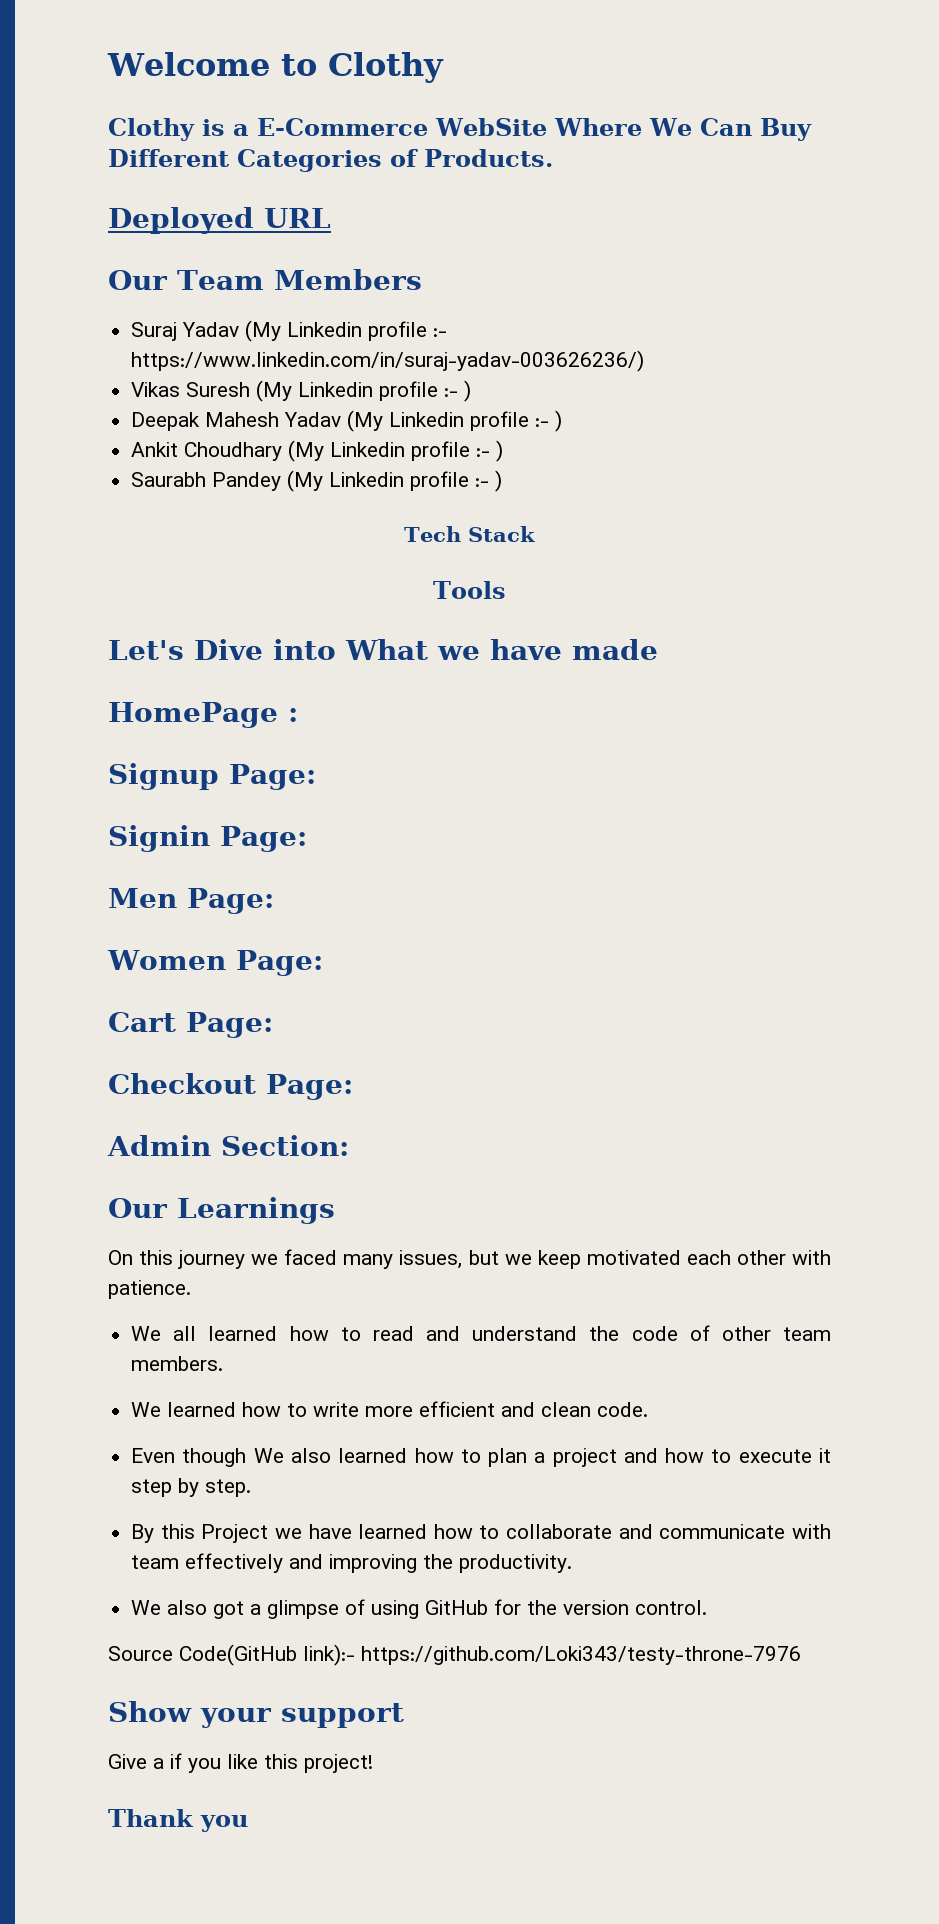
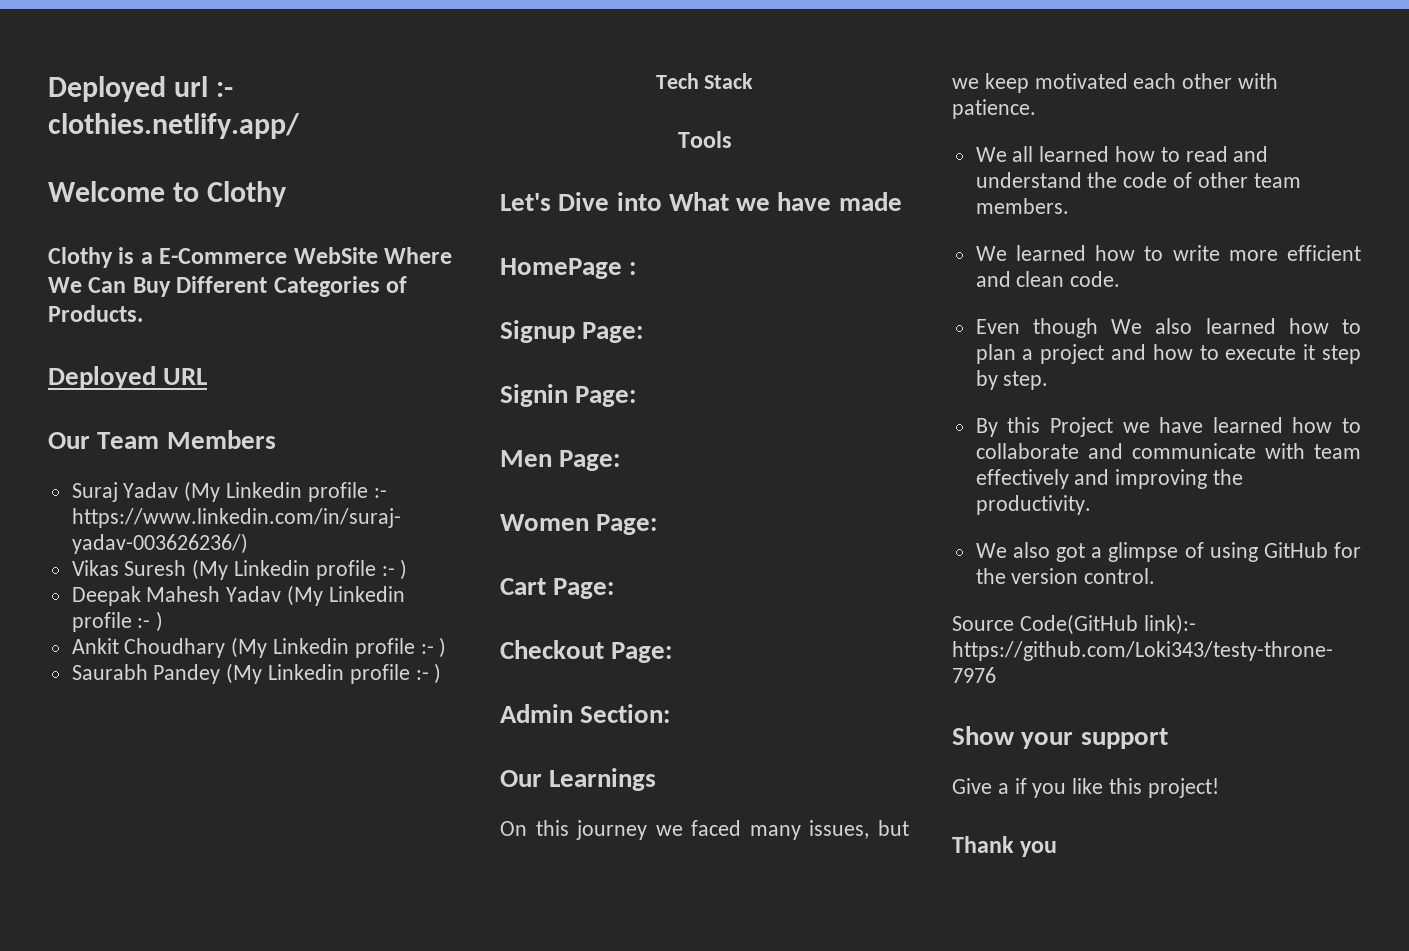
(107, 64) none -> [48,76,234,102] [48,113,300,139] Deployed url :- clothies.netlify.app/ //

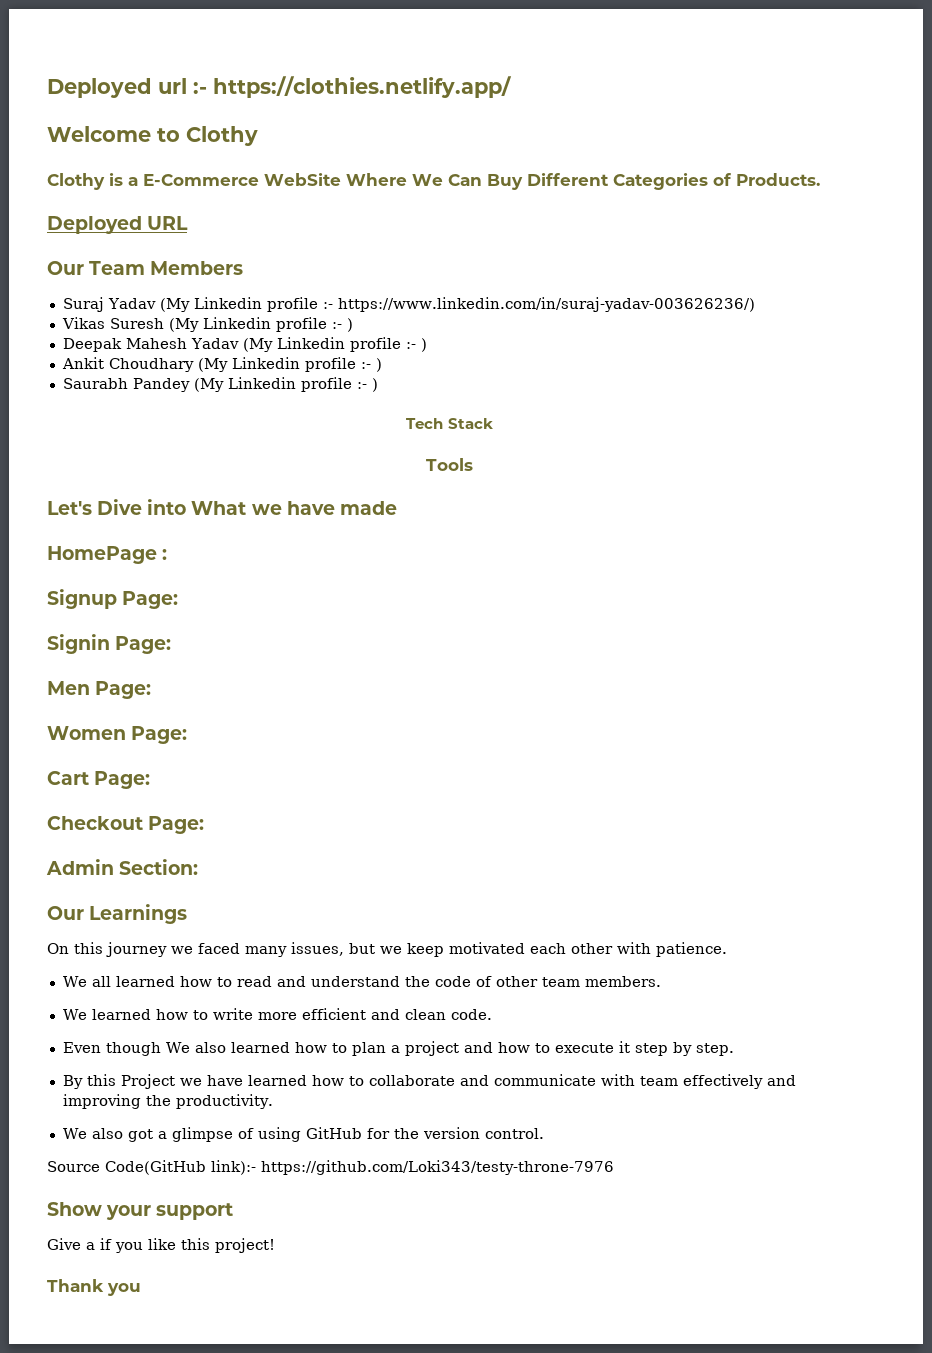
[48,113,300,139] clothies.netlify.app/ -> [213,76,512,98] https://clothies.netlify.app/

